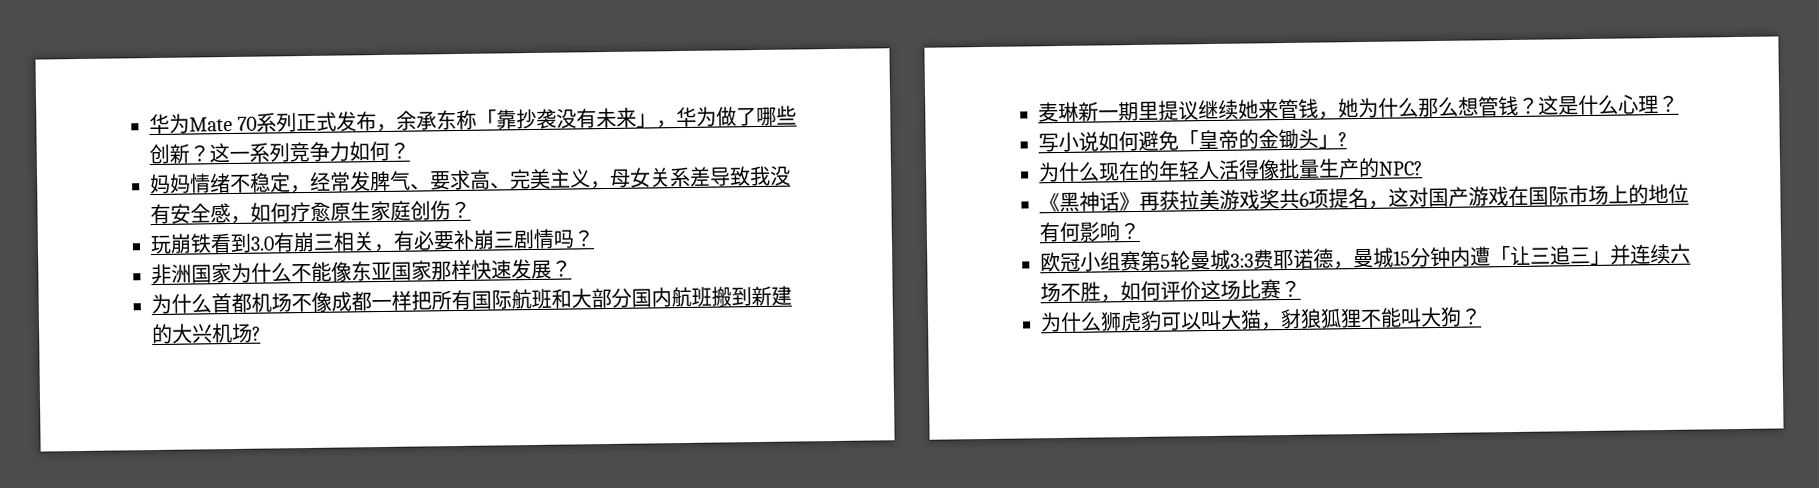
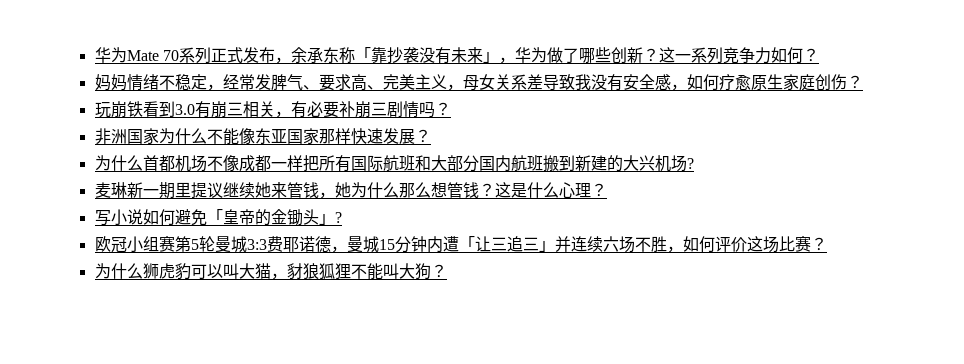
[1038,157,1423,183] [1039,183,1689,213] [1039,221,1140,243] // 为什么现在的年轻人活得像批量生产的NPC? // 《黑神话》再获拉美游戏奖共6项提名，这对国产游戏在国际市场上的地位有何影响？ -> (342, 217) none

